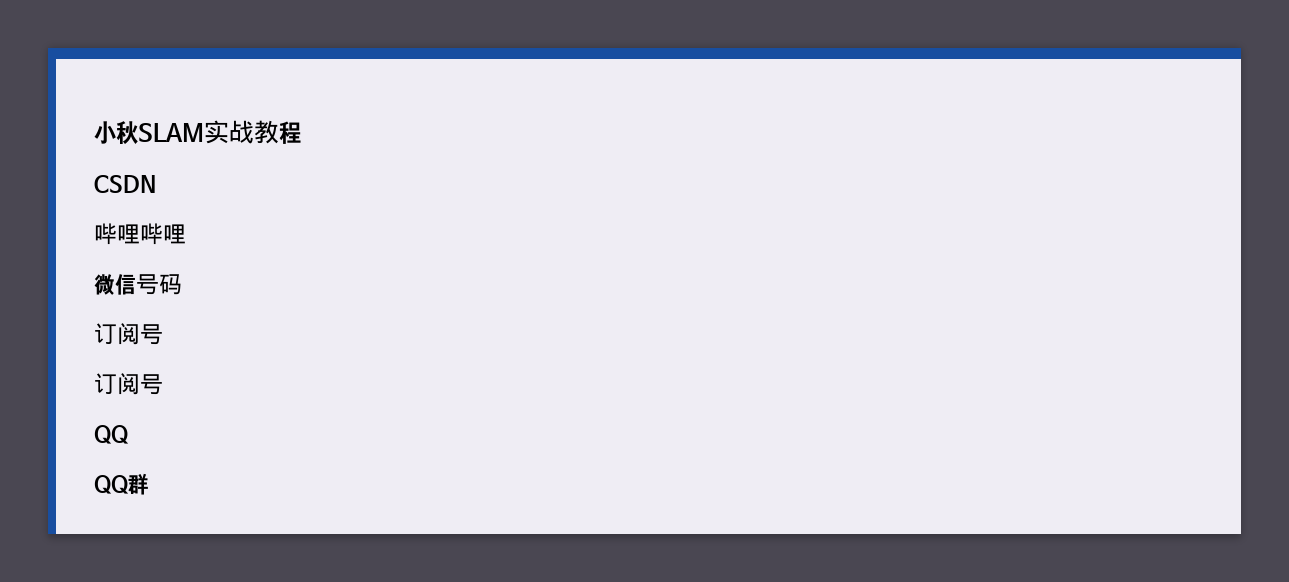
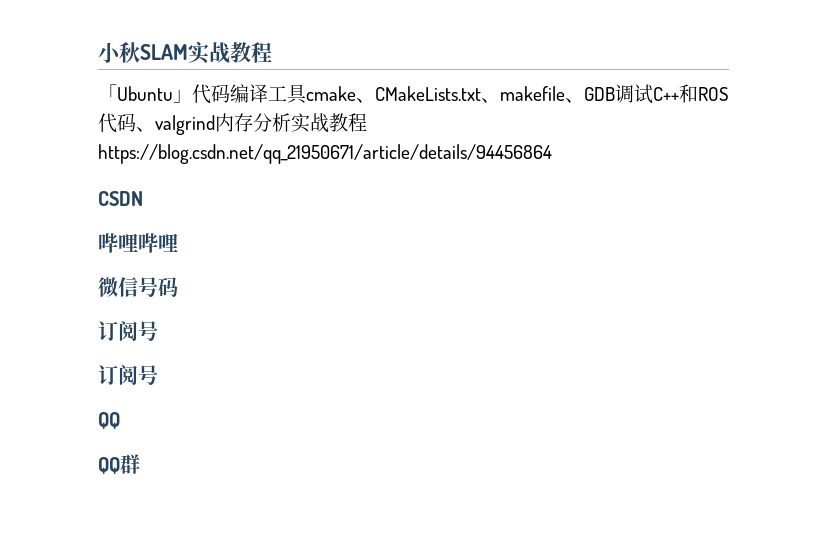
(301, 132) none -> [98,84,729,104] [98,113,367,135] [98,144,552,164] // 「Ubuntu」代码编译工具cmake、CMakeLists.txt、makefile、GDB调试C++和ROS代码、valgrind内存分析实战教程https://blog.csdn.net/qq_21950671/article/details/94456864

